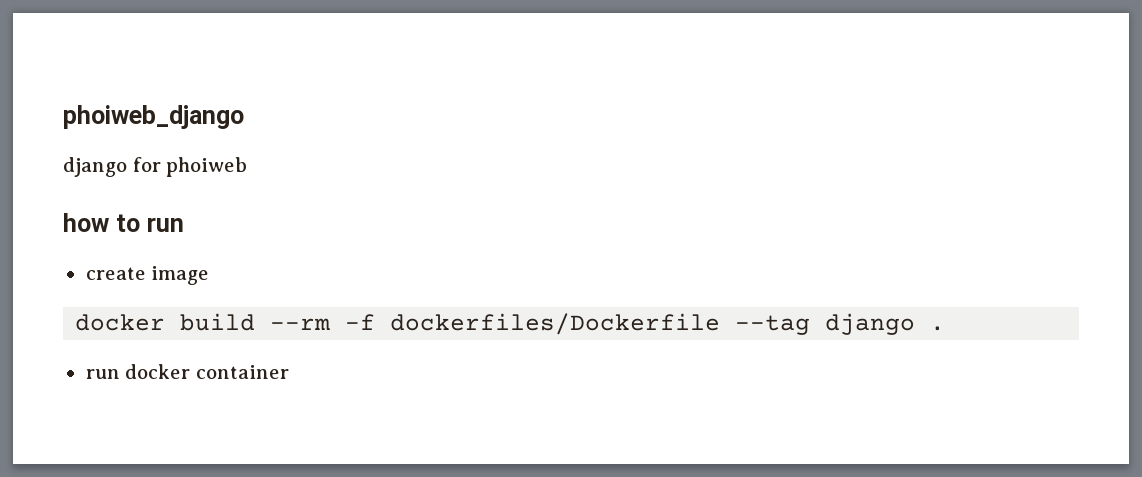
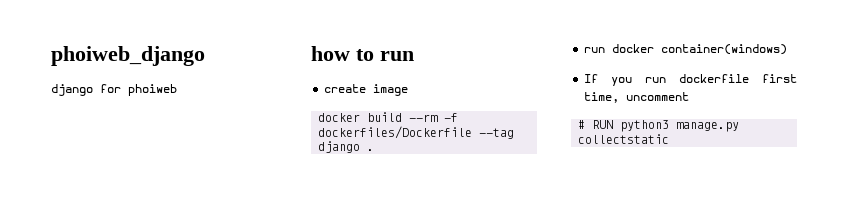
[195,365,289,379] container -> [661,44,788,55] [584,74,797,86] [584,92,690,103] [578,120,740,132] [578,134,670,144] container(windows) // If you run dockerfile first time, uncomment // # RUN python3 manage.py collectstatic

